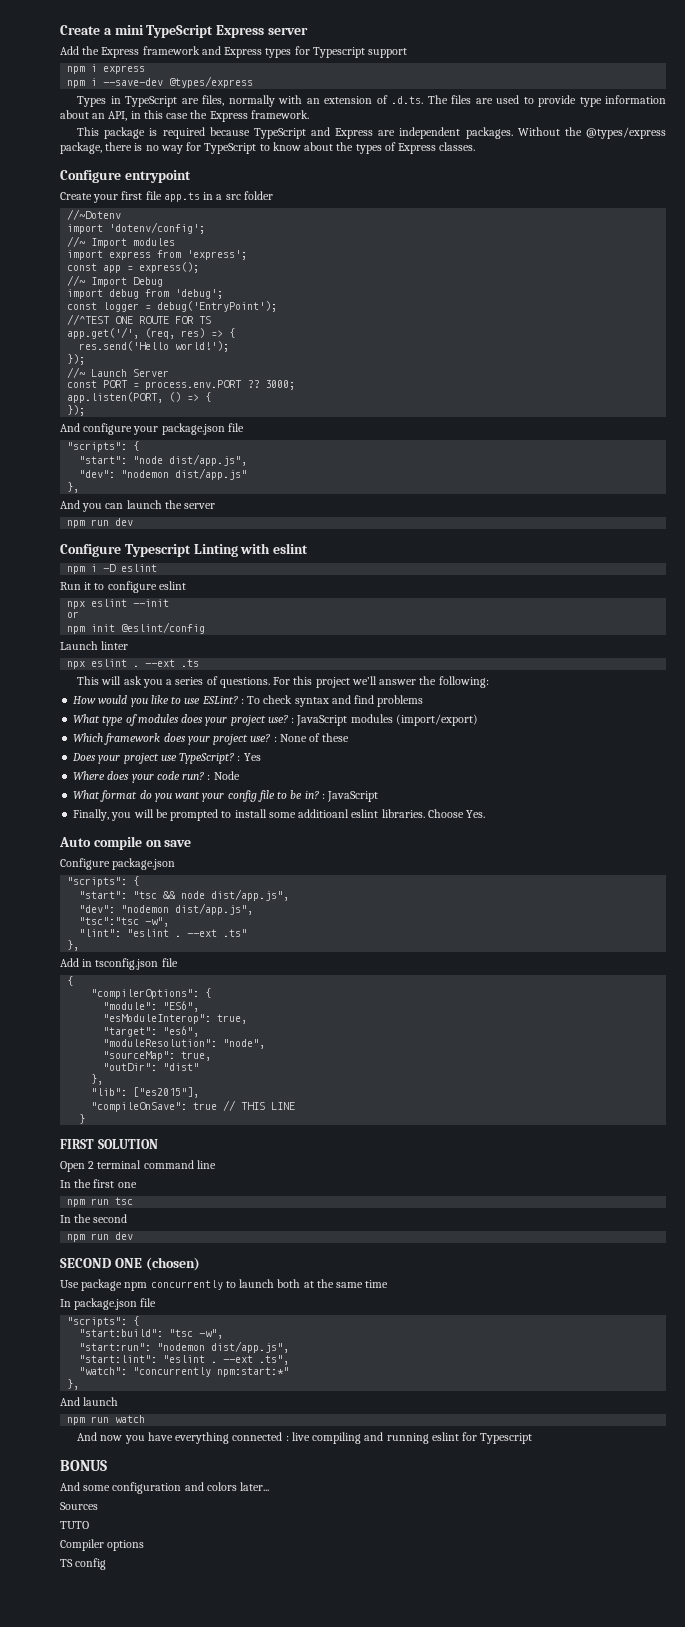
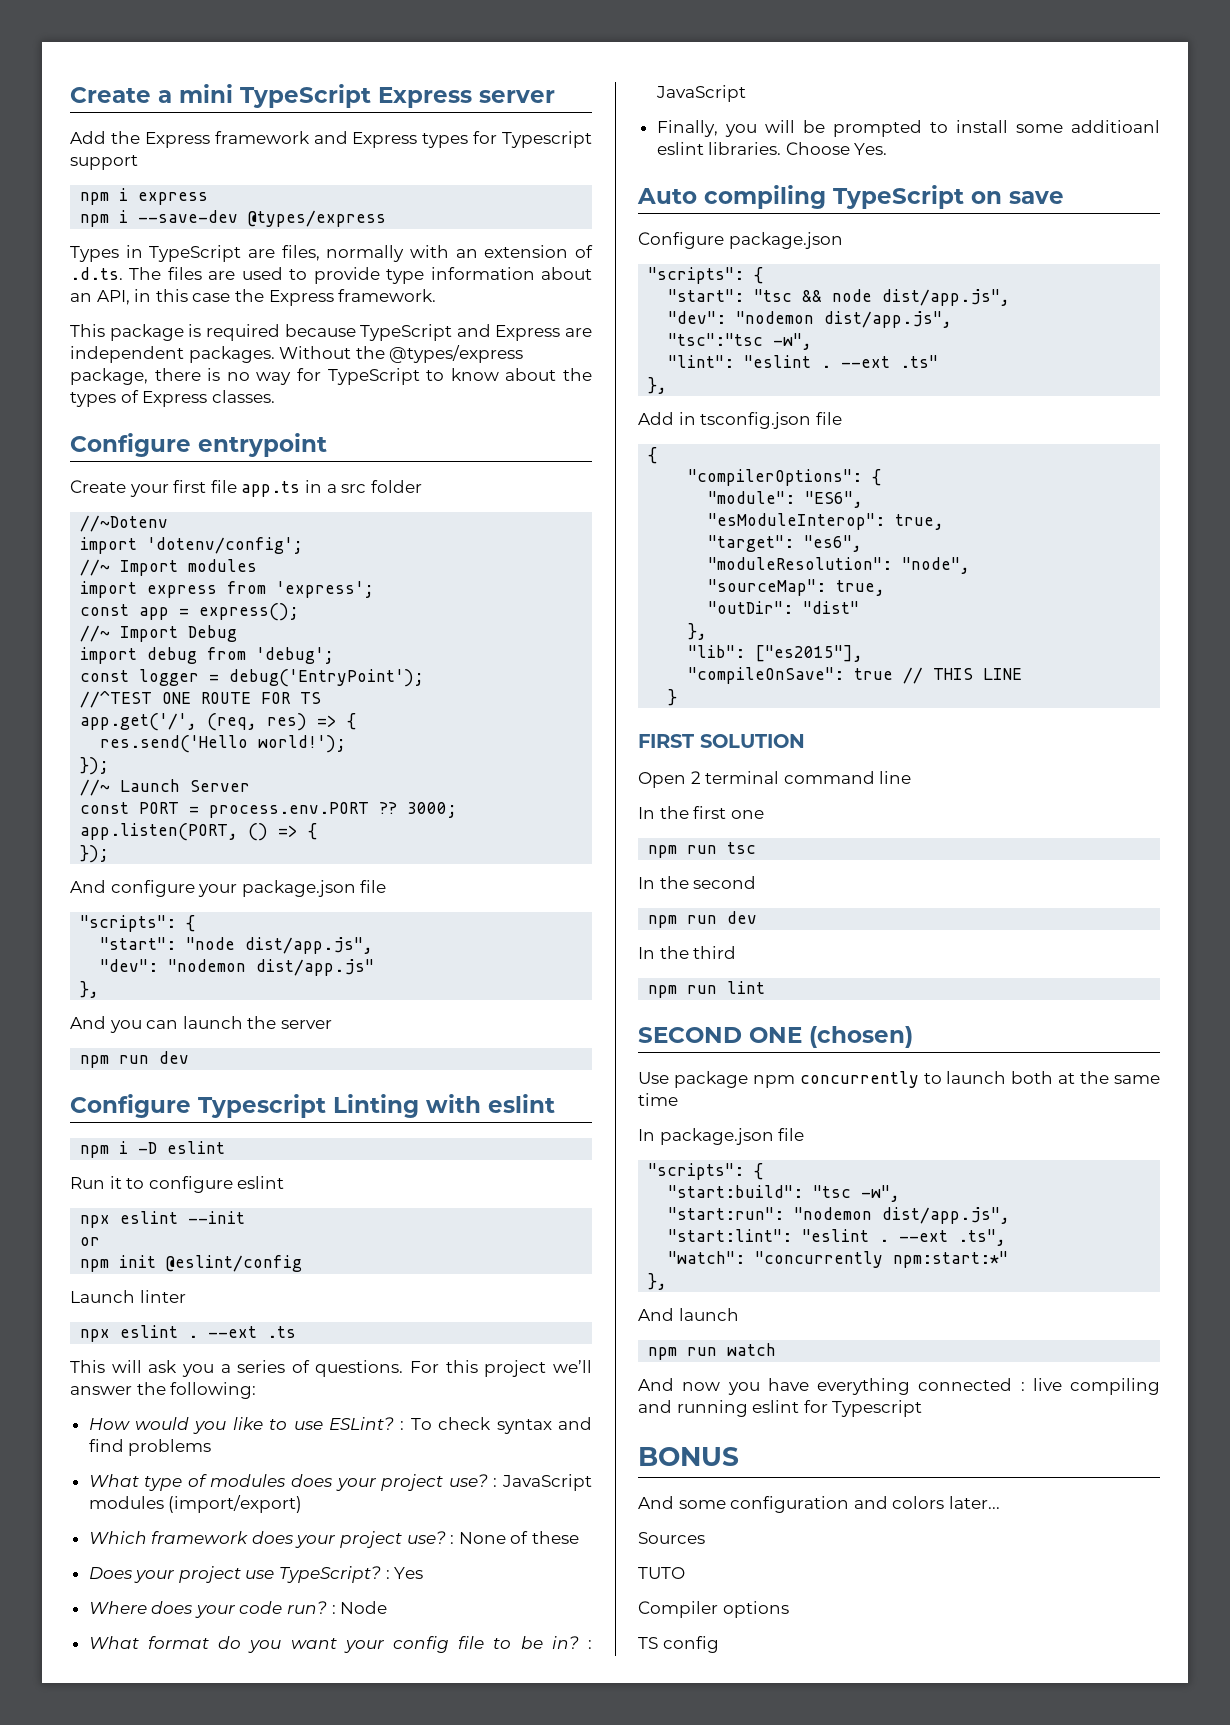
[93,836,142,850] compile -> [704,185,964,209] compiling TypeScript
(134, 1236) none -> [638,946,737,959] [648,981,766,998] // In the third // npm run lint

